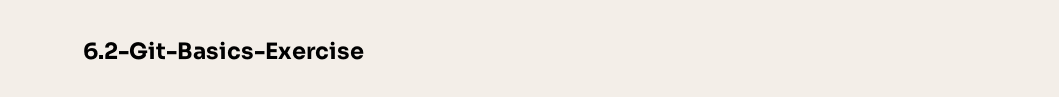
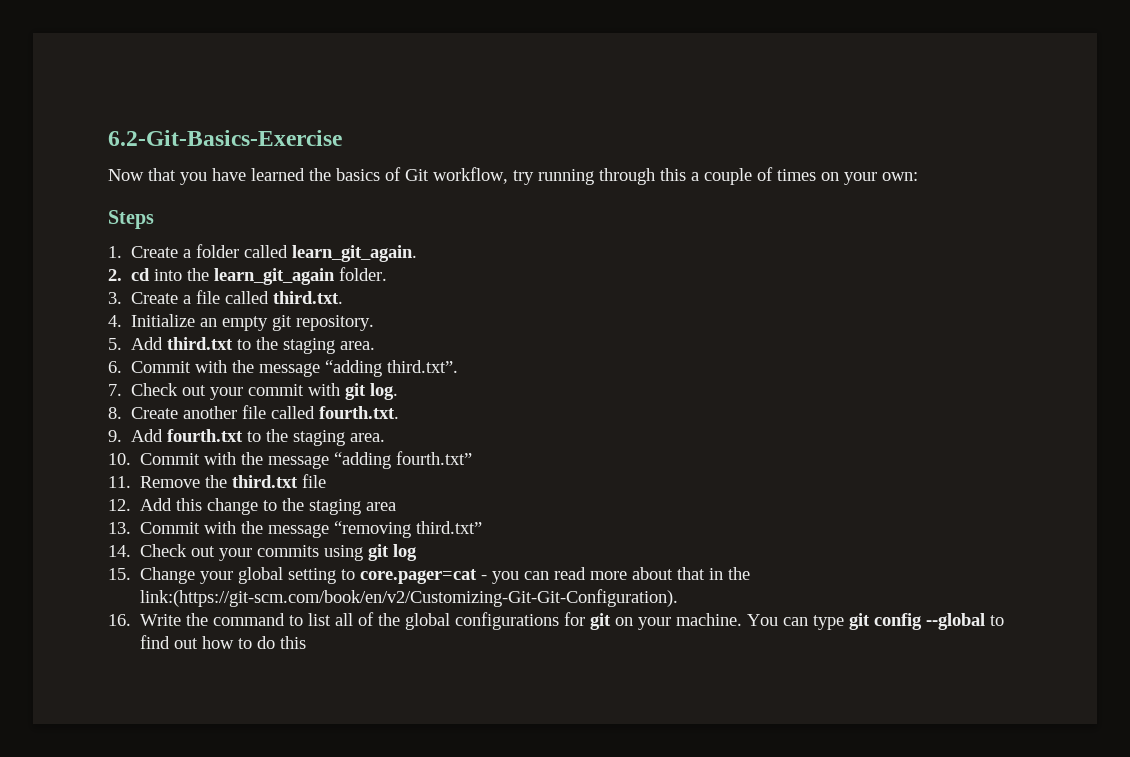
(364, 50) none -> [108,167,918,185] [108,210,154,229] [108,244,418,262] [108,267,388,285] [108,290,344,304] [108,314,375,331] [108,337,376,354] [108,360,459,377] [108,383,399,400] [108,405,400,419] [108,429,386,446] [108,451,473,469] [108,474,327,488] [108,498,397,515] [108,521,483,538] [108,544,418,561] [108,567,751,584] [140,589,679,607] [108,612,1005,630] [140,635,307,649] // Now that you have learned the basics of Git workflow, try running through this a couple of times on your own: // Steps // 1. Create a folder called learn_git_again. // 2. cd into the learn_git_again folder. // 3. Create a file called third.txt. // 4. Initialize an empty git repository. // 5. Add third.txt to the staging area. // 6. Commit with the message “adding third.txt”. // 7. Check out your commit with git log. // 8. Create another file called fourth.txt. // 9. Add fourth.txt to the staging area. // 10. Commit with the message “adding fourth.txt” // 11. Remove the third.txt file // 12. Add this change to the staging area // 13. Commit with the message “removing third.txt” // 14. Check out your commits using git log // 15. Change your global setting to core.pager=cat - you can read more about that in the link:(https://git-scm.com/book/en/v2/Customizing-Git-Git-Configuration). // 16. Write the command to list all of the global configurations for git on your machine. You can type git config --global to find out how to do this

